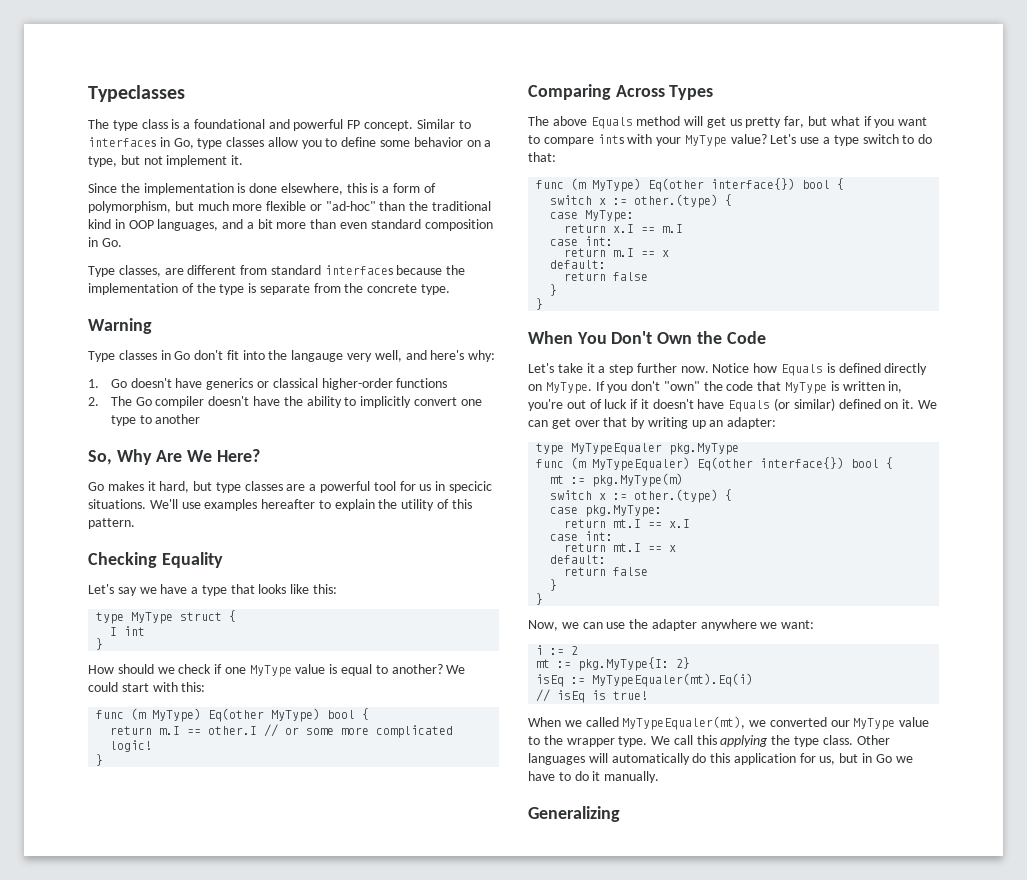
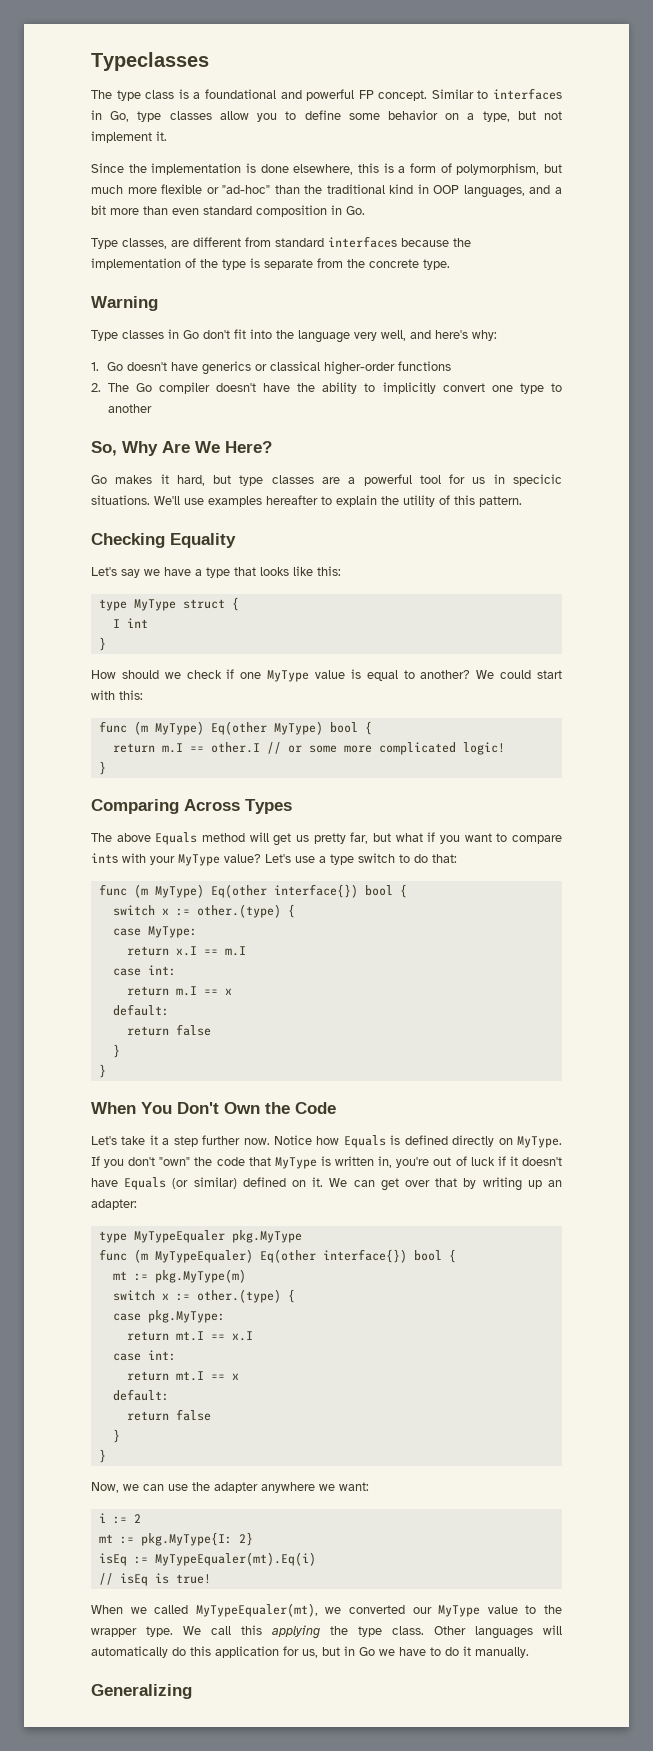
[291,350,344,362] langauge -> [298,330,350,343] language

